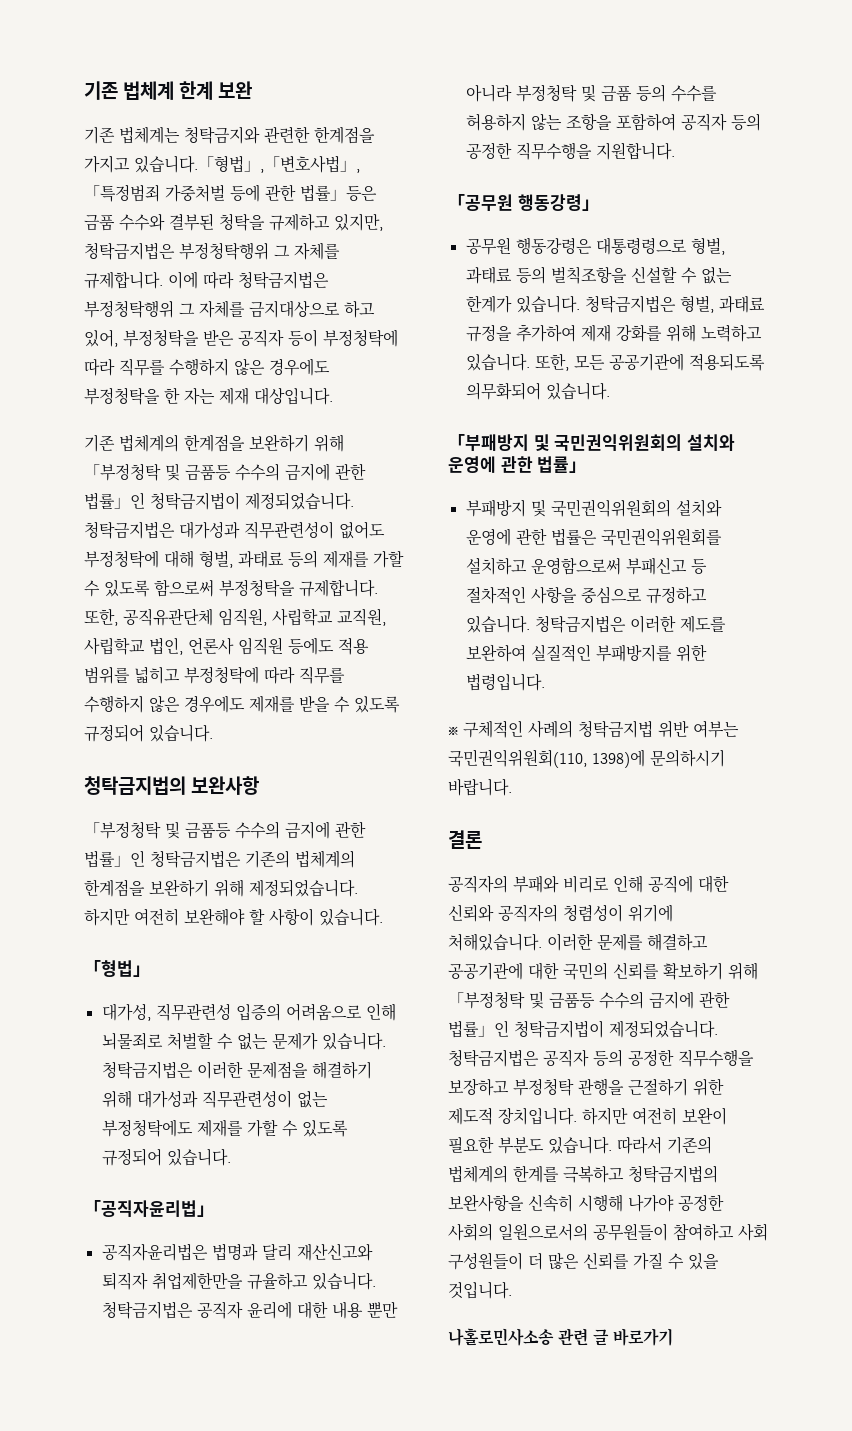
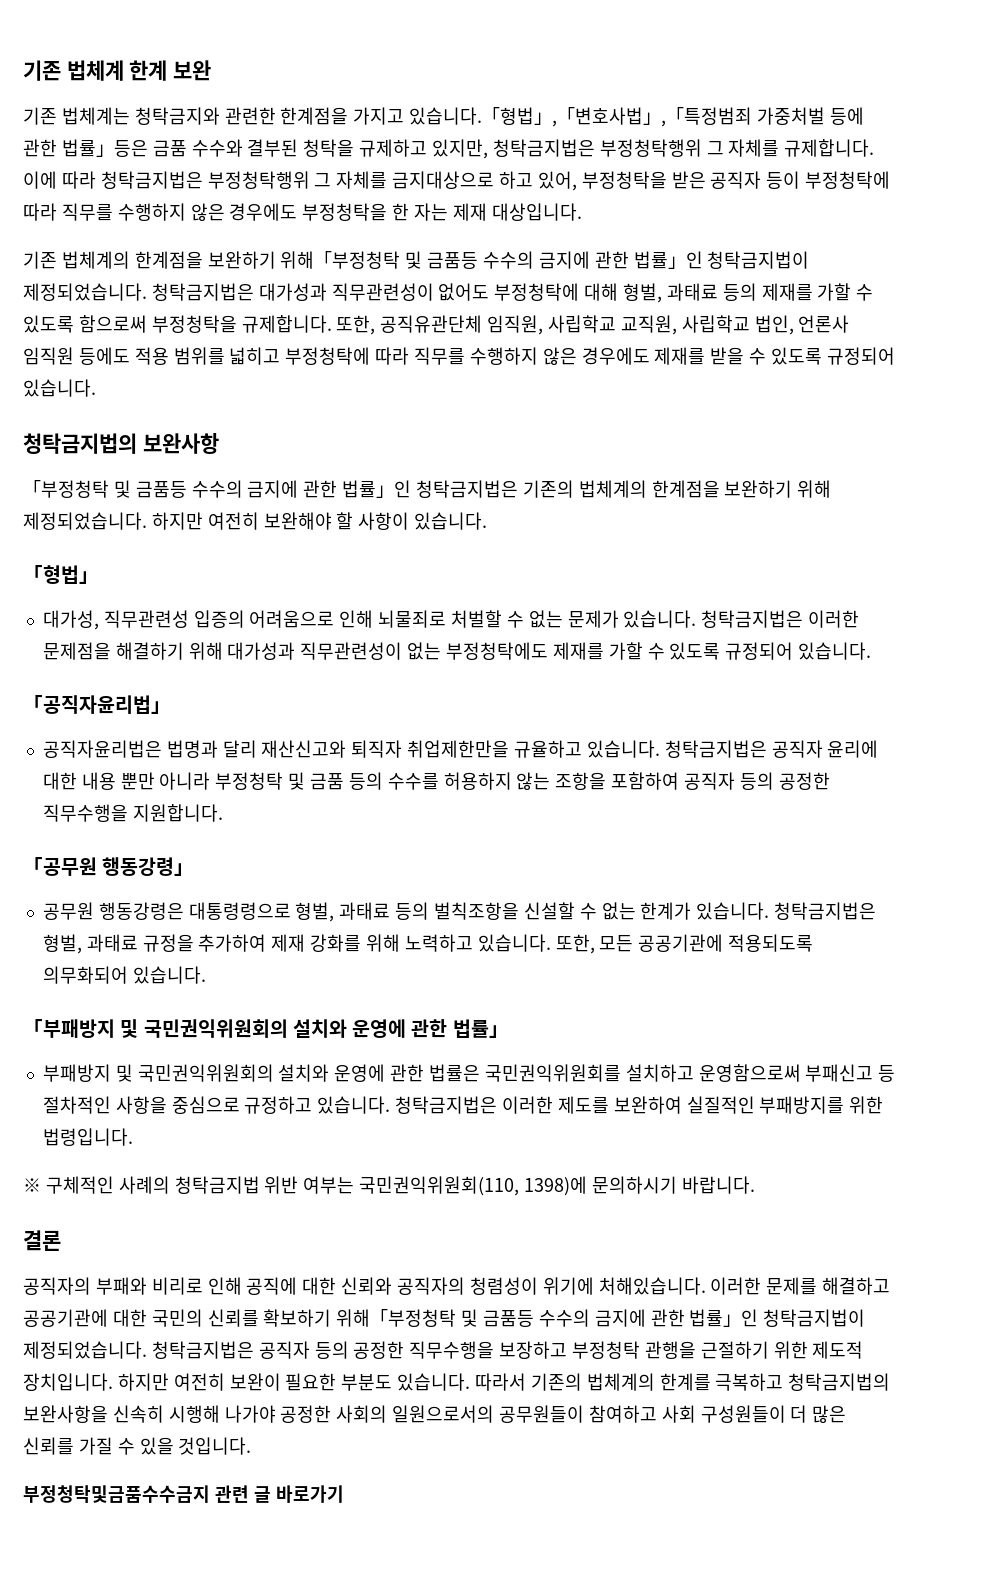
[448,1328,554,1346] 나홀로민사소송 -> [23,1485,210,1503] 부정청탁및금품수수금지

